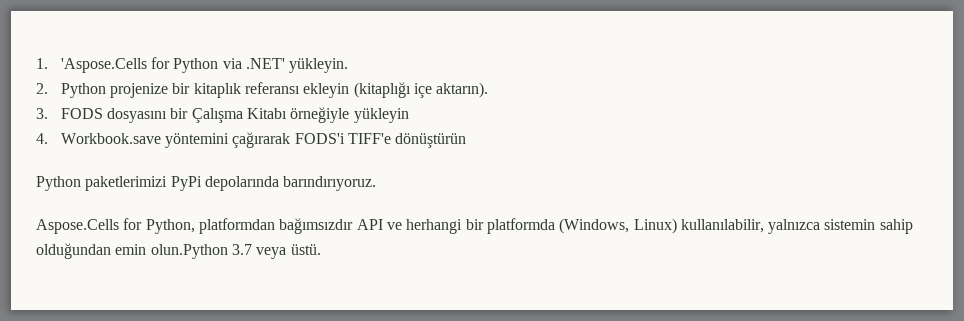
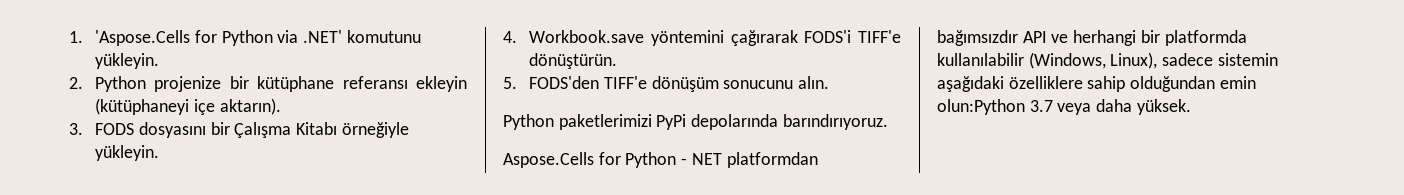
(285, 63) none -> [346,30,421,43] komutunu
[193,83,241,98] kitaplık -> [257,76,335,92] kütüphane
[353,82,411,98] (kitaplığı -> [95,98,190,115] (kütüphaneyi
[353,108,409,123] yükleyin -> [95,145,160,161] yükleyin.
[395,133,467,148] dönüştürün -> [529,53,618,69] [503,76,830,92] dönüştürün. // 5. FODS'den TIFF'e dönüşüm sonucunu alın.
[145,219,195,234] Python, -> [625,152,722,168] Python - NET
[559,218,876,234] (Windows, Linux) kullanılabilir, yalnızca sistemin -> [937,52,1278,69] [937,76,1083,92] kullanılabilir (Windows, Linux), sadece sistemin aşağıdaki özelliklere
[150,244,228,259] olun.Python -> [937,99,1025,115] olun:Python
[290,244,321,255] üstü. -> [1096,99,1191,115] daha yüksek.

